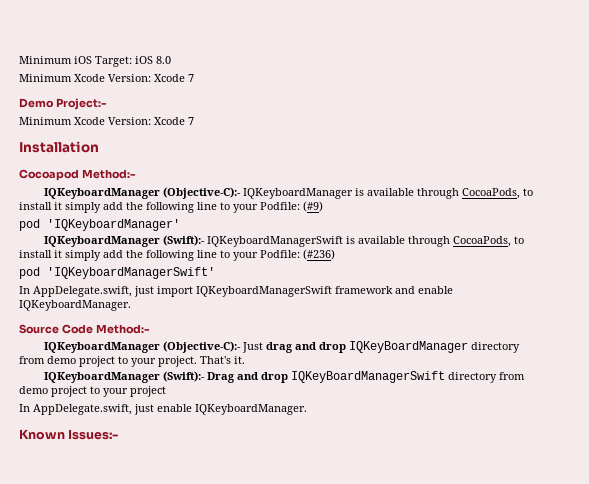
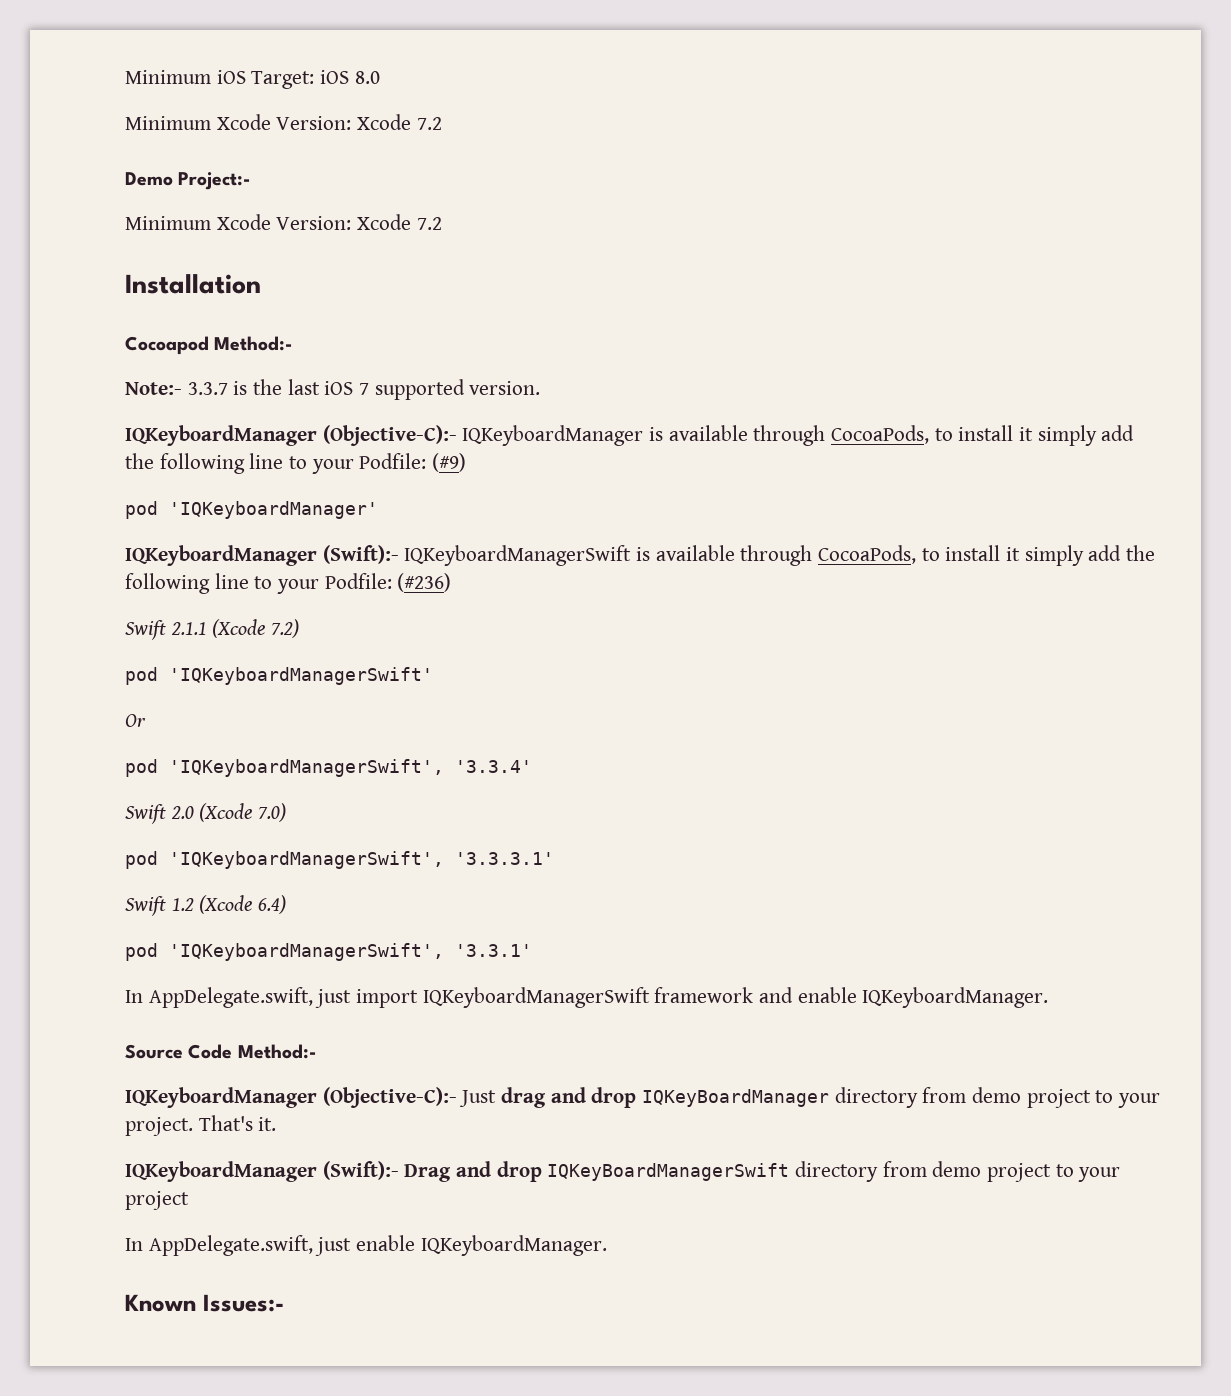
[188,74,194,82] 7 -> [416,117,442,130] 7.2
[188,117,194,125] 7 -> [416,217,442,230] 7.2
(136, 174) none -> [125,379,541,400] // Note:- 3.3.7 is the last iOS 7 supported version.
[19,267,215,279] pod 'IQKeyboardManagerSwift' -> [125,619,300,640] [125,667,433,685] [125,714,146,727] [125,759,532,777] [125,803,287,824] [125,851,554,869] [125,895,287,916] [125,943,532,961] Swift 2.1.1 (Xcode 7.2) // pod 'IQKeyboardManagerSwift' // Or // pod 'IQKeyboardManagerSwift', '3.3.4' // Swift 2.0 (Xcode 7.0) // pod 'IQKeyboardManagerSwift', '3.3.3.1' // Swift 1.2 (Xcode 6.4) // pod 'IQKeyboardManagerSwift', '3.3.1'

